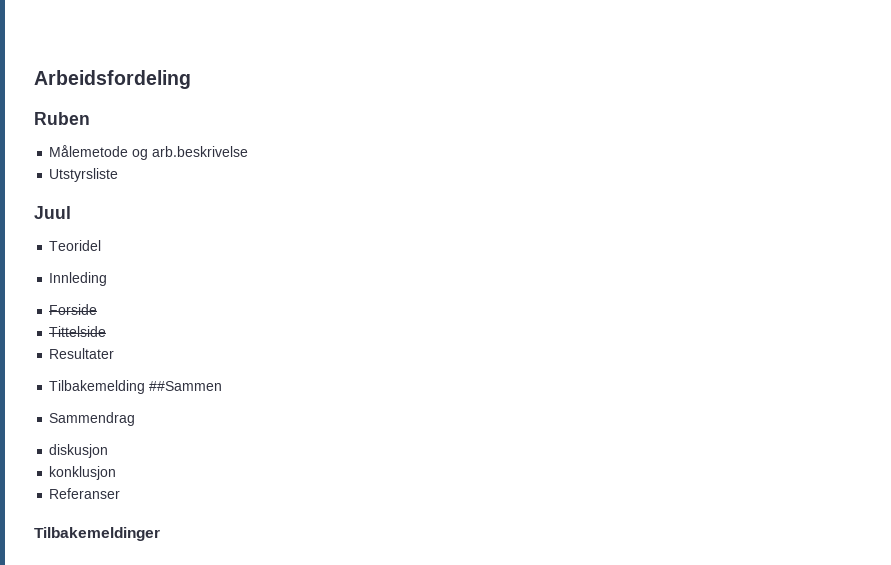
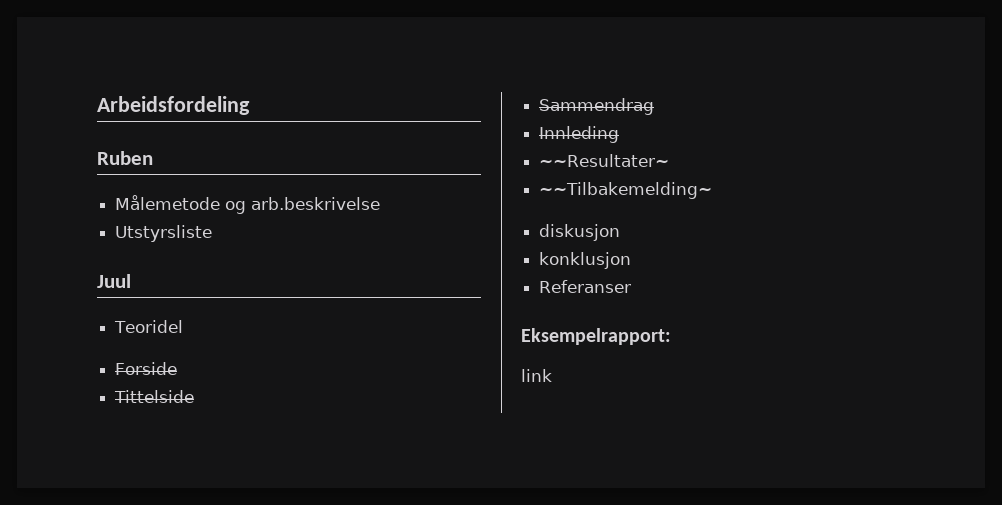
[49,272,108,286] // Innleding -> (184, 326) none
[49,348,115,359] [49,380,223,394] [49,412,136,426] Resultater // Tilbakemelding ##Sammen // Sammendrag -> [539,98,655,115] [539,126,620,143] [539,154,670,167] [539,182,713,199] Sammendrag // Innleding // ~~Resultater~ // ~~Tilbakemelding~
[34,527,160,541] Tilbakemeldinger -> [521,328,671,345] [521,369,552,382] Eksempelrapport: // link

